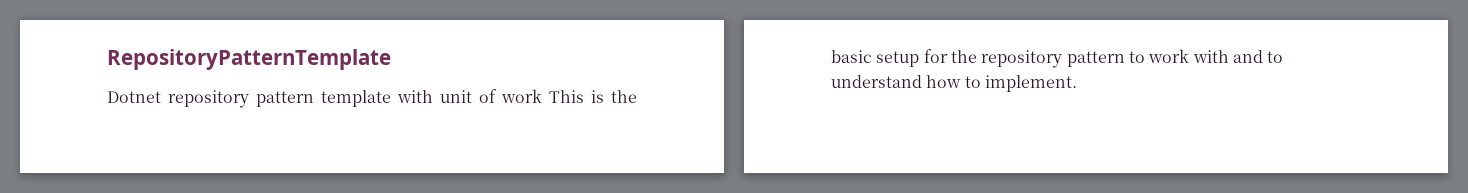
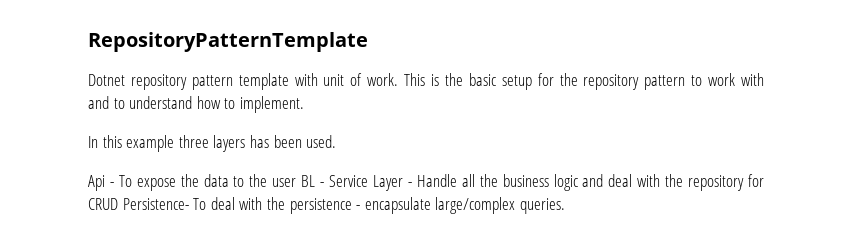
[501,89,542,103] work -> [367,73,399,86] work.
(1077, 83) none -> [88,135,337,152] [88,174,765,191] [88,197,565,214] // In this example three layers has been used. // Api - To expose the data to the user BL - Service Layer - Handle all the business logic and deal with the repository for CRUD Persistence- To deal with the persistence - encapsulate large/complex queries.

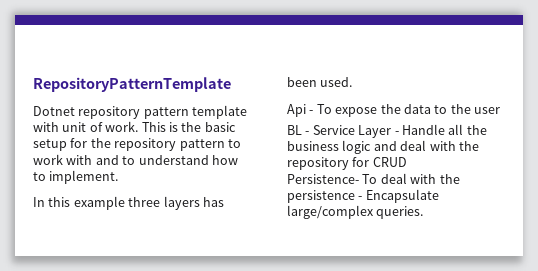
(297, 182) none -> (500, 110) //
(118, 204) none -> (407, 162) //
[364,197,431,214] encapsulate -> [365,189,439,203] Encapsulate

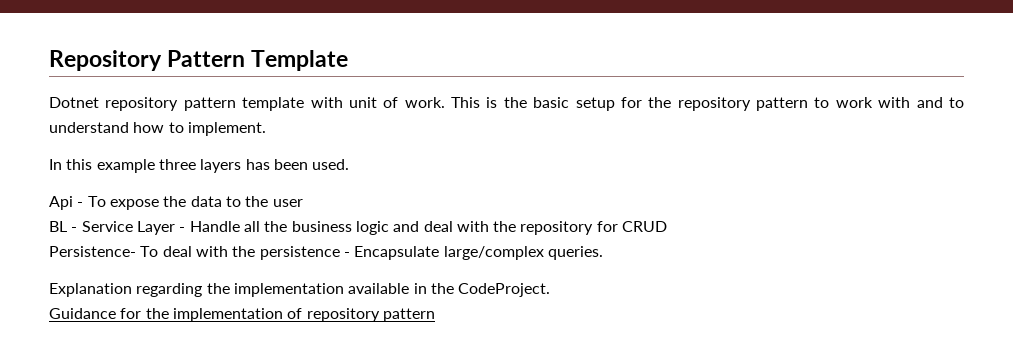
[33,77,231,92] RepositoryPatternTemplate -> [49,50,349,71] Repository Pattern Template
(424, 212) none -> [49,283,551,297] [49,308,435,322] // Explanation regarding the implementation available in the CodeProject. // Guidance for the implementation of repository pattern

